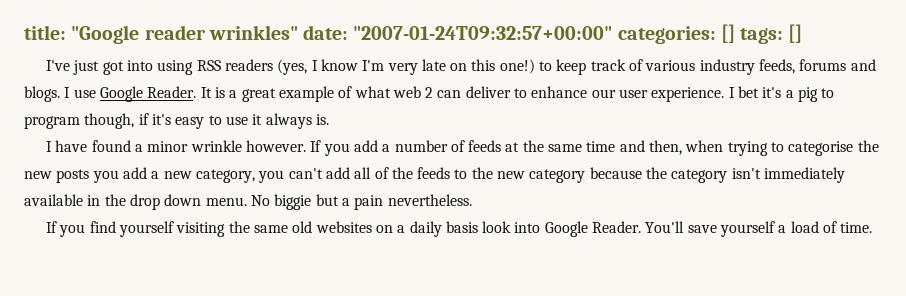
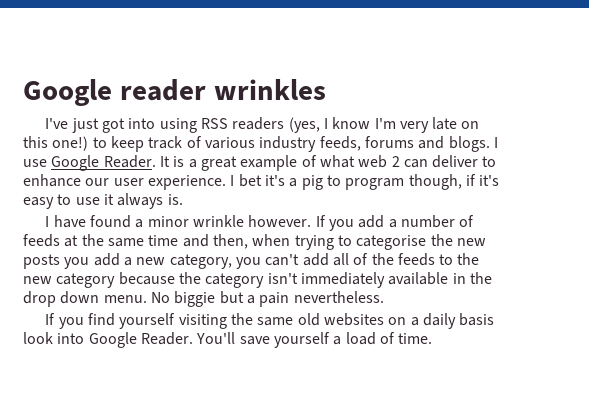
[24,24,803,44] title: "Google reader wrinkles" date: "2007-01-24T09:32:57+00:00" categories: [] tags: [] -> [23,79,326,106] Google reader wrinkles

